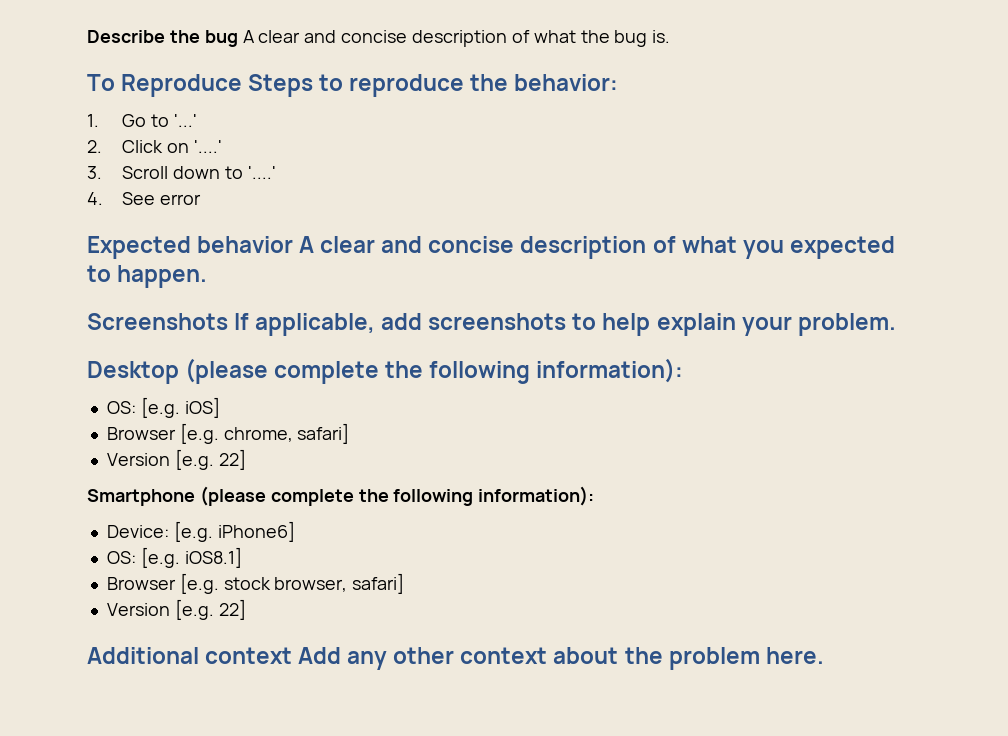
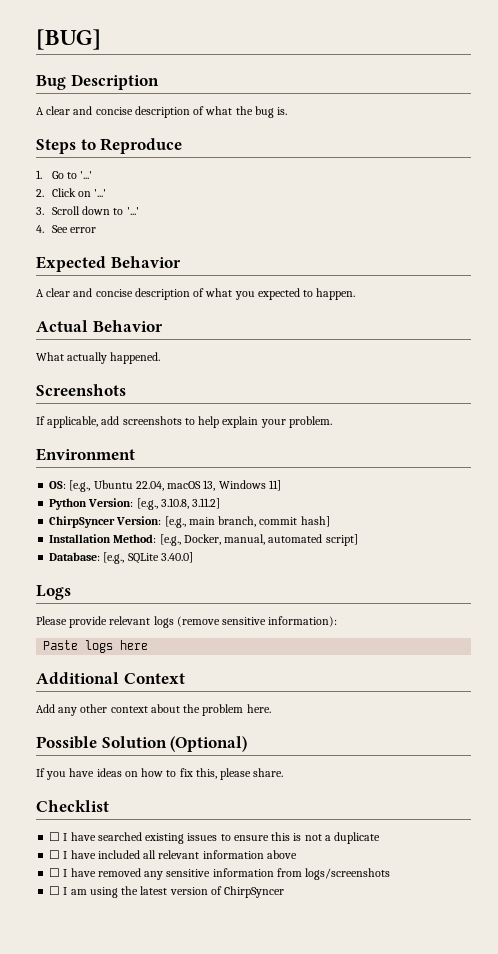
[87,30,238,47] Describe the bug -> [36,29,101,50] [36,74,159,90] [BUG] // Bug Description //
[87,74,619,97] To Reproduce Steps to reproduce the behavior: -> [36,138,183,154] Steps to Reproduce
[194,140,223,153] '....' -> [94,189,107,197] '...'
[247,166,276,179] '....' -> [126,207,139,215] '...'
[197,236,294,253] behavior -> [110,256,181,268] Behavior //
(208, 276) none -> [36,320,163,332] [36,352,161,364] // Actual Behavior // What actually happened.
(228, 321) none -> (126, 390) //
[87,358,684,384] [106,397,220,418] [106,423,350,444] [106,449,246,470] [87,486,595,506] [106,521,295,542] [106,547,242,568] [106,573,405,594] [106,599,246,620] Desktop (please complete the following information): // OS: [e.g. iOS] // Browser [e.g. chrome, safari] // Version [e.g. 22] // Smartphone (please complete the following information): // Device: [e.g. iPhone6] // OS: [e.g. iOS8.1] // Browser [e.g. stock browser, safari] // Version [e.g. 22] -> [36,448,135,461] [49,480,281,492] [49,498,221,510] [49,516,330,528] [49,534,358,546] [49,552,193,564] [36,585,71,600] [36,616,338,628] [43,640,149,653] Environment // OS: [e.g., Ubuntu 22.04, macOS 13, Windows 11] // Python Version: [e.g., 3.10.8, 3.11.2] // ChirpSyncer Version: [e.g., main branch, commit hash] // Installation Method: [e.g., Docker, manual, automated script] // Database: [e.g., SQLite 3.40.0] // Logs // Please provide relevant logs (remove sensitive information): // Paste logs here
[205,647,293,664] context -> [123,673,185,684] Context //
(824, 655) none -> [36,736,248,752] [36,768,284,780] [36,800,109,812] [49,832,381,844] [49,850,297,859] [49,868,391,880] [49,886,285,898] // Possible Solution (Optional) // If you have ideas on how to fix this, please share. // Checklist // ☐ I have searched existing issues to ensure this is not a duplicate // ☐ I have included all relevant information above // ☐ I have removed any sensitive information from logs/screenshots // ☐ I am using the latest version of ChirpSyncer

